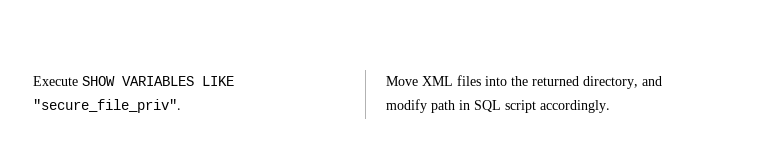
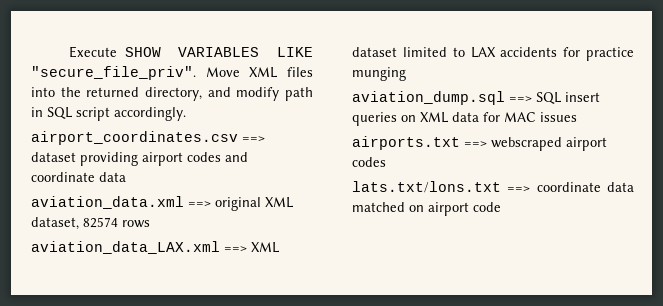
(181, 106) // -> (196, 73) none
(610, 106) none -> [31,131,265,145] [31,152,248,166] [31,172,126,182] [31,196,293,211] [31,217,150,230] [31,241,279,254] [352,47,634,61] [352,67,406,81] [352,91,600,105] [352,112,577,126] [352,136,607,151] [352,157,386,167] [352,181,634,193] [352,202,501,216] // airport_coordinates.csv ==> dataset providing airport codes and coordinate data // aviation_data.xml ==> original XML dataset, 82574 rows // aviation_data_LAX.xml ==> XML dataset limited to LAX accidents for practice munging // aviation_dump.sql ==> SQL insert queries on XML data for MAC issues // airports.txt ==> webscraped airport codes // lats.txt/lons.txt ==> coordinate data matched on airport code

